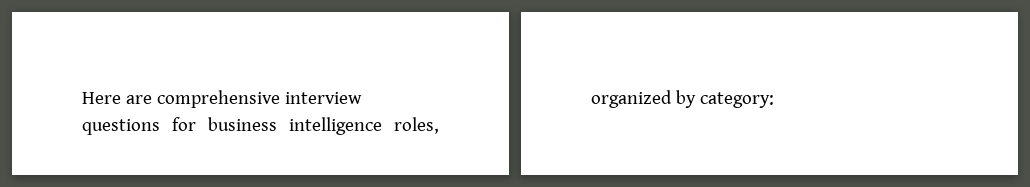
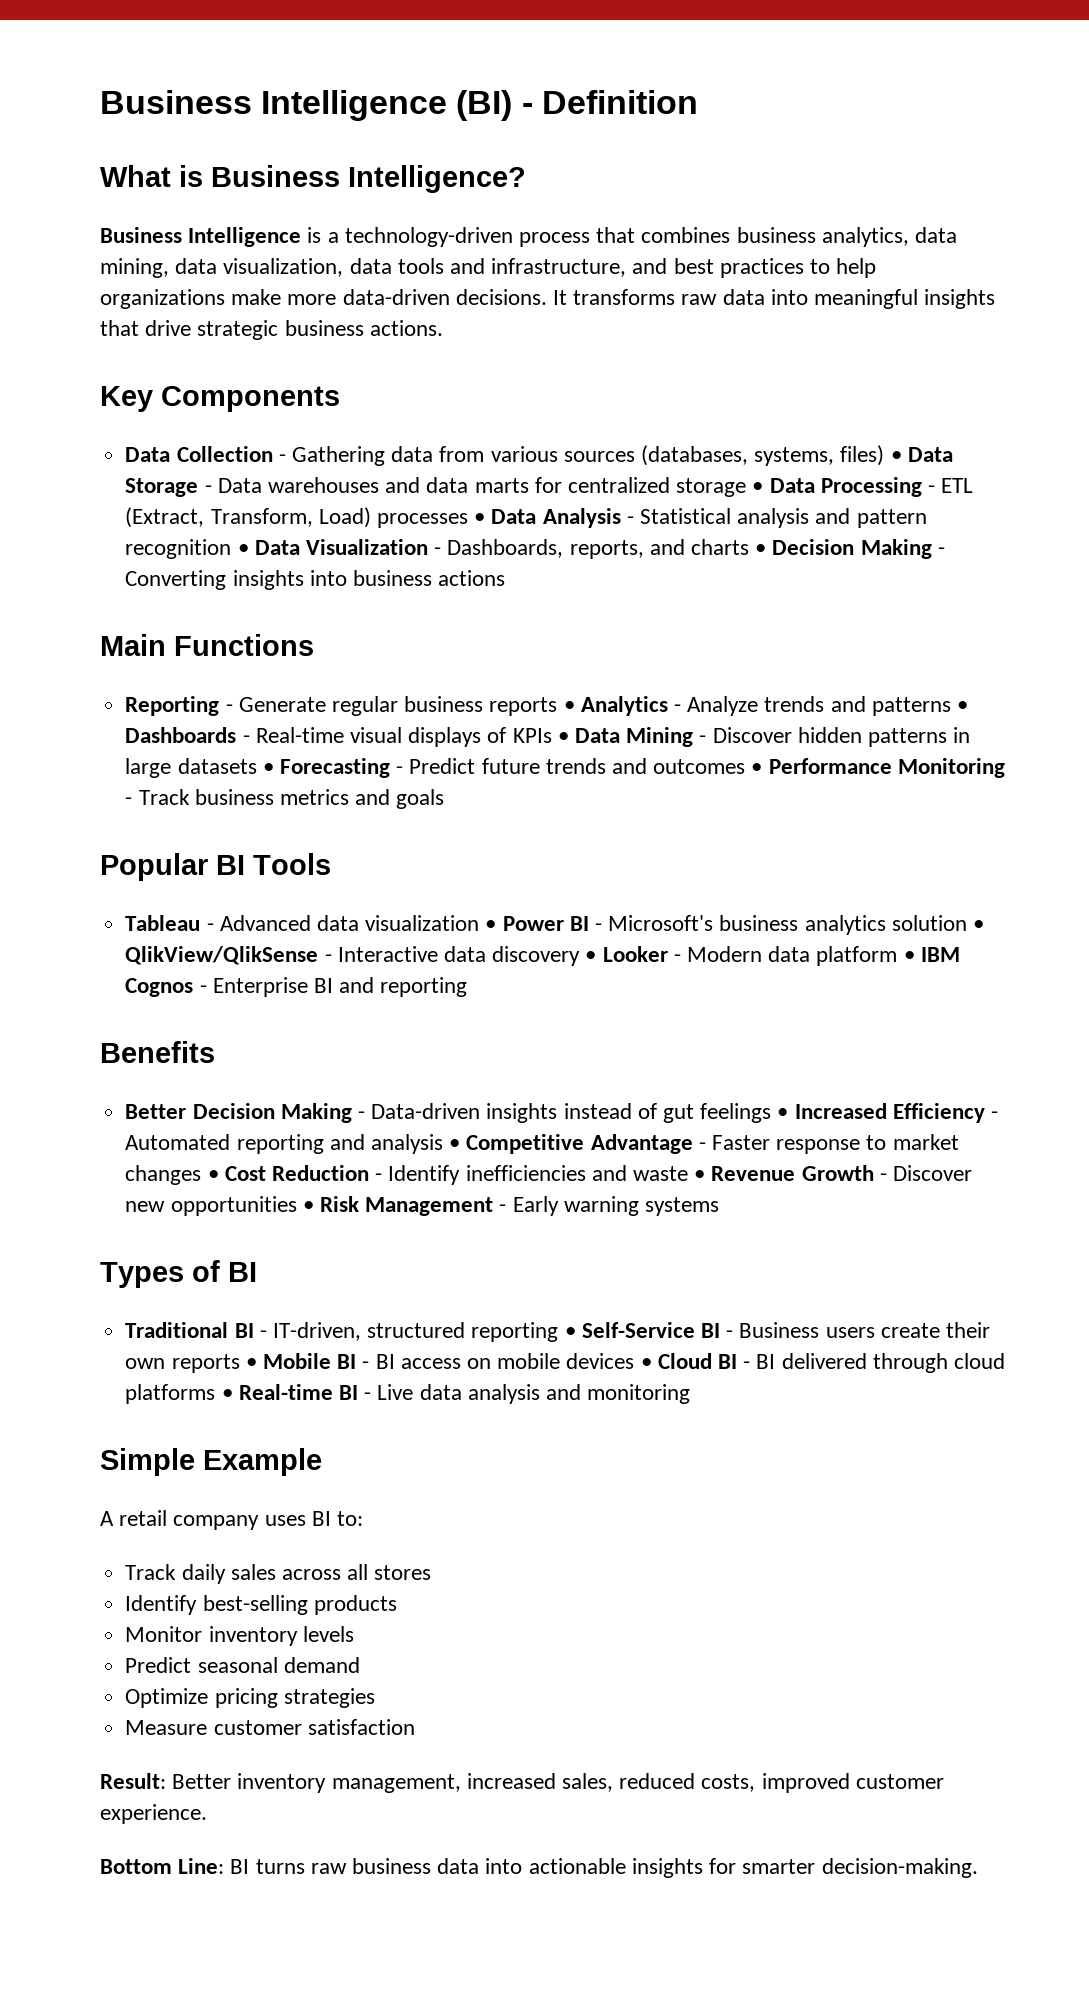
[82,90,362,108] [82,117,439,135] [591,90,774,108] Here are comprehensive interview questions for business intelligence roles, organized by category: -> [100,90,698,121] [100,165,526,193] [100,227,958,247] [100,258,877,278] [100,289,996,309] [100,320,443,340] [100,386,340,412] [125,445,953,466] [125,477,974,497] [125,507,927,528] [125,539,945,559] [125,570,506,590] [100,634,314,656] [125,696,969,716] [125,727,971,747] [125,758,1005,778] [125,789,445,809] [100,853,331,881] [125,915,985,935] [125,946,960,966] [125,977,468,997] [100,1041,215,1063] [125,1103,999,1123] [125,1134,959,1154] [125,1165,973,1185] [125,1196,719,1216] [100,1260,257,1288] [125,1322,991,1342] [125,1353,1006,1373] [125,1384,691,1404] [100,1448,322,1476] [100,1510,364,1530] [125,1564,432,1584] [125,1595,397,1615] [125,1626,354,1646] [125,1657,360,1673] [125,1688,375,1708] [125,1719,415,1735] [100,1773,944,1793] [100,1804,207,1824] [100,1858,978,1878] Business Intelligence (BI) - Definition // What is Business Intelligence? // Business Intelligence is a technology-driven process that combines business analytics, data mining, data visualization, data tools and infrastructure, and best practices to help organizations make more data-driven decisions. It transforms raw data into meaningful insights that drive strategic business actions. // Key Components // Data Collection - Gathering data from various sources (databases, systems, files) • Data Storage - Data warehouses and data marts for centralized storage • Data Processing - ETL (Extract, Transform, Load) processes • Data Analysis - Statistical analysis and pattern recognition • Data Visualization - Dashboards, reports, and charts • Decision Making - Converting insights into business actions // Main Functions // Reporting - Generate regular business reports • Analytics - Analyze trends and patterns • Dashboards - Real-time visual displays of KPIs • Data Mining - Discover hidden patterns in large datasets • Forecasting - Predict future trends and outcomes • Performance Monitoring - Track business metrics and goals // Popular BI Tools // Tableau - Advanced data visualization • Power BI - Microsoft's business analytics solution • QlikView/QlikSense - Interactive data discovery • Looker - Modern data platform • IBM Cognos - Enterprise BI and reporting // Benefits // Better Decision Making - Data-driven insights instead of gut feelings • Increased Efficiency - Automated reporting and analysis • Competitive Advantage - Faster response to market changes • Cost Reduction - Identify inefficiencies and waste • Revenue Growth - Discover new opportunities • Risk Management - Early warning systems // Types of BI // Traditional BI - IT-driven, structured reporting • Self-Service BI - Business users create their own reports • Mobile BI - BI access on mobile devices • Cloud BI - BI delivered through cloud platforms • Real-time BI - Live data analysis and monitoring // Simple Example // A retail company uses BI to: // Track daily sales across all stores // Identify best-selling products // Monitor inventory levels // Predict seasonal demand // Optimize pricing strategies // Measure customer satisfaction // Result: Better inventory management, increased sales, reduced costs, improved customer experience. // Bottom Line: BI turns raw business data into actionable insights for smarter decision-making.

